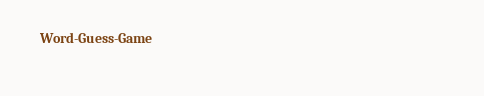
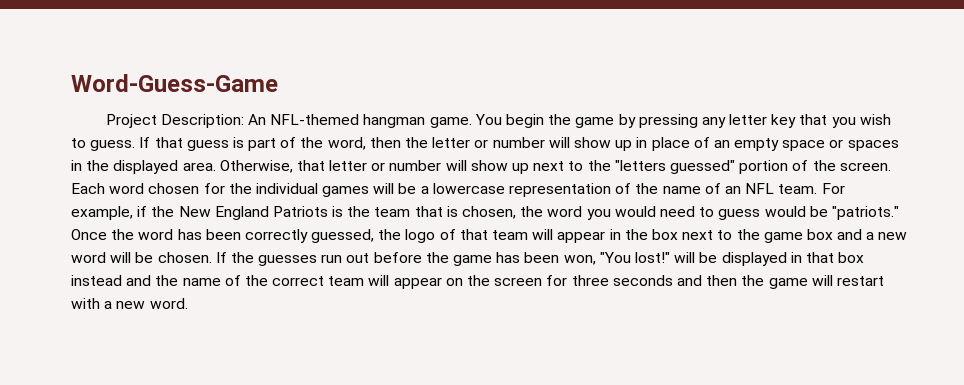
(152, 37) none -> [105,114,891,128] [71,137,899,151] [71,160,891,174] [71,183,845,197] [71,206,899,220] [71,229,908,243] [71,252,865,266] [71,275,884,289] [71,298,188,309] // Project Description: An NFL-themed hangman game. You begin the game by pressing any letter key that you wish to guess. If that guess is part of the word, then the letter or number will show up in place of an empty space or spaces in the displayed area. Otherwise, that letter or number will show up next to the "letters guessed" portion of the screen. Each word chosen for the individual games will be a lowercase representation of the name of an NFL team. For example, if the New England Patriots is the team that is chosen, the word you would need to guess would be "patriots." Once the word has been correctly guessed, the logo of that team will appear in the box next to the game box and a new word will be chosen. If the guesses run out before the game has been won, "You lost!" will be displayed in that box instead and the name of the correct team will appear on the screen for three seconds and then the game will restart with a new word.

